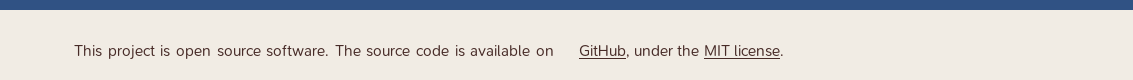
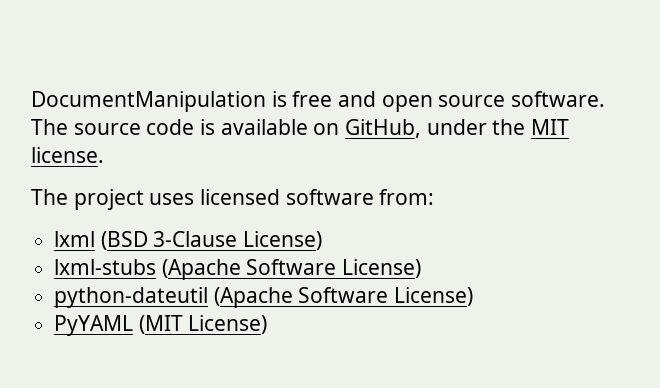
[74,45,171,60] This project is -> [31,91,377,112] DocumentManipulation is free and
(784, 51) none -> [31,189,435,210] [54,231,323,250] [54,259,422,280] [54,287,474,308] [54,315,268,336] // The project uses licensed software from: // lxml (BSD 3-Clause License) // lxml-stubs (Apache Software License) // python-dateutil (Apache Software License) // PyYAML (MIT License)

